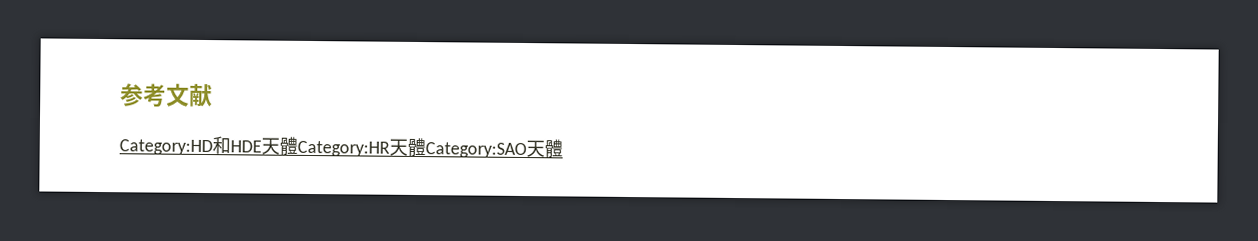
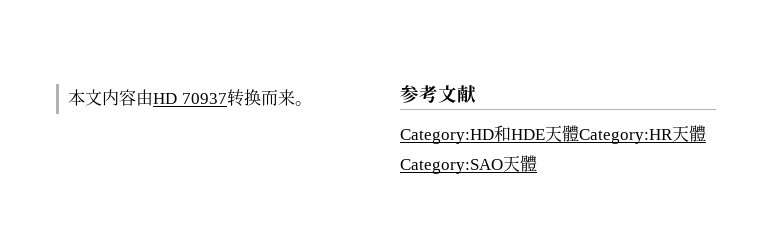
(120, 95) none -> [68,89,312,107] 本文内容由HD 70937转换而来。 //

